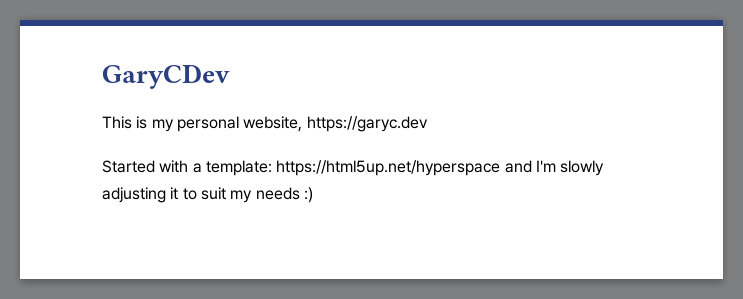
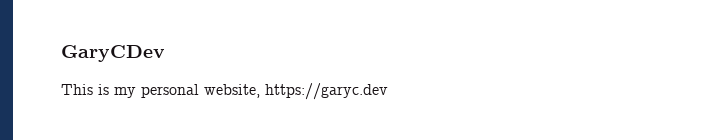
[102,160,605,176] [102,187,313,203] // Started with a template: https://html5up.net/hyperspace and I'm slowly adjusting it to suit my needs :) -> (388, 91) none

